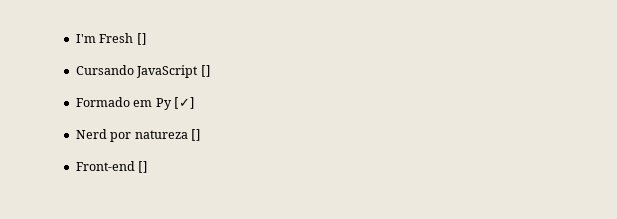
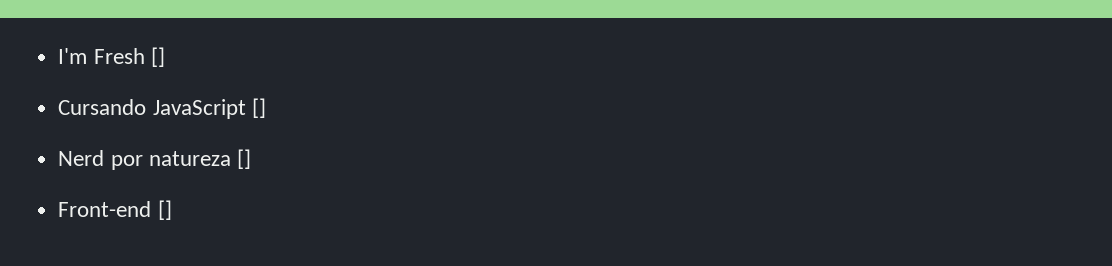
[75,97,195,110] // Formado em Py [✓] -> (266, 108) none

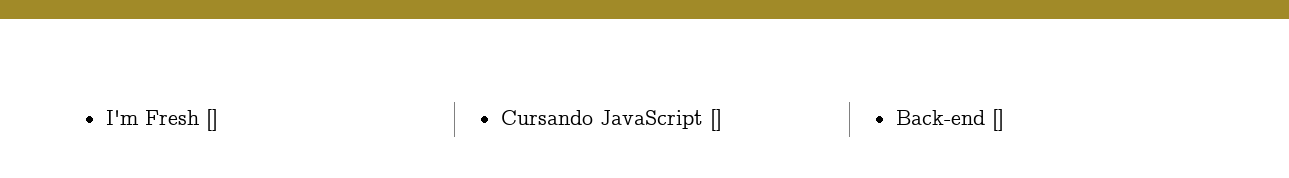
[58,149,251,170] [58,200,172,220] Nerd por natureza [] // Front-end [] -> [895,109,1004,131] Back-end []

